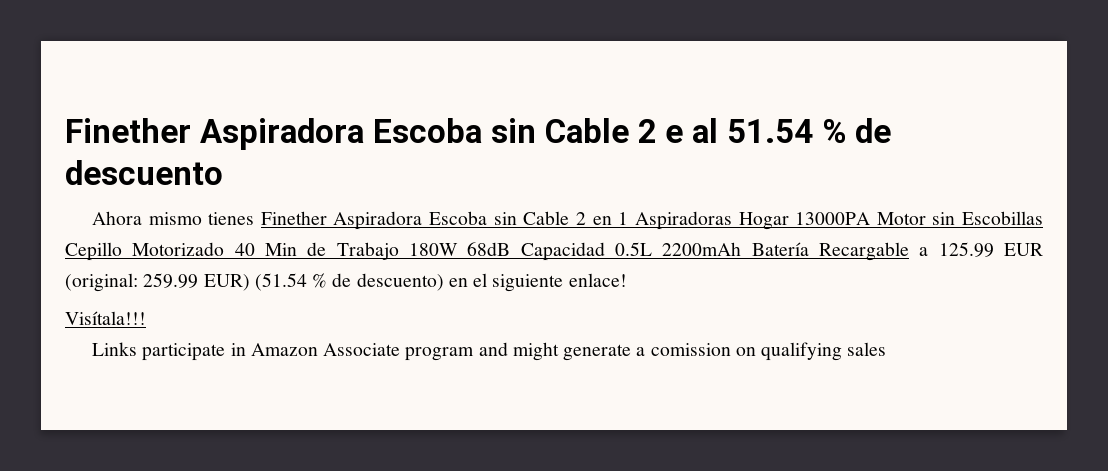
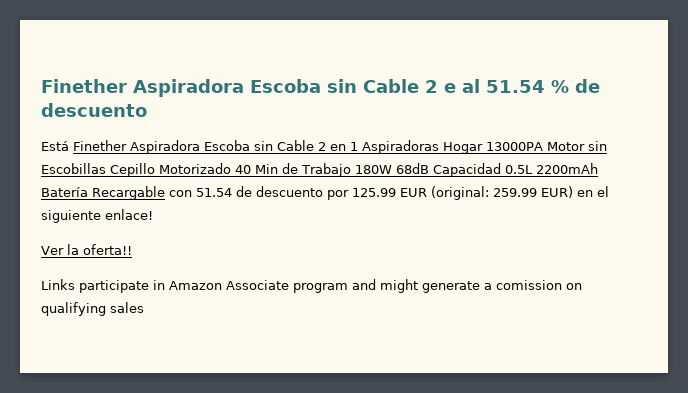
[91,211,255,225] Ahora mismo tienes -> [41,141,69,151] Está
[919,247,929,256] a -> [169,186,349,200] con 51.54 de descuento por
[254,273,444,291] (51.54 % de descuento) -> (573, 192) none
[65,311,146,325] Visítala!!! -> [41,244,132,255] Ver la oferta!!

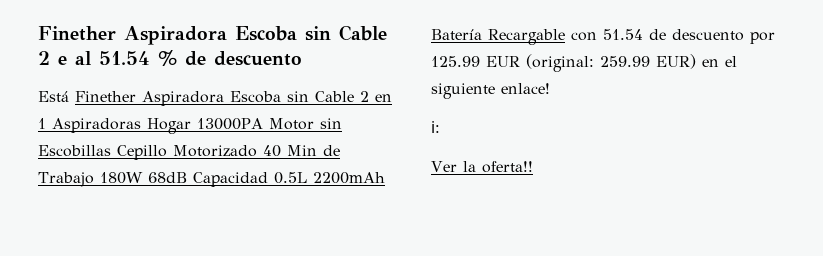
(153, 214) none -> [431,121,440,133] // ℹ:
[41,279,582,293] [41,302,144,316] // Links participate in Amazon Associate program and might generate a comission on qualifying sales -> (533, 167) none

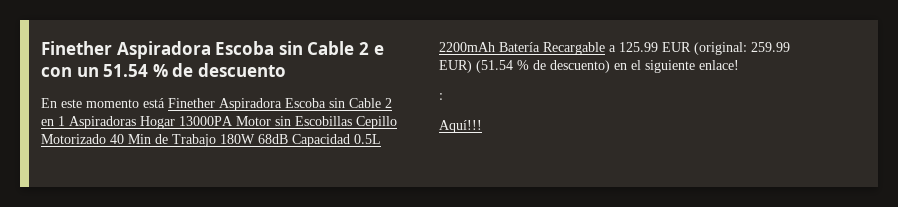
[75,51,91,65] al -> [41,67,99,77] con un
[38,91,69,102] Está -> [41,98,165,108] En este momento está
[571,29,775,44] con 51.54 de descuento por -> [609,45,616,52] a
(696, 61) none -> [476,60,610,73] (51.54 % de descuento)
[431,121,440,133] [431,161,533,173] ℹ: // Ver la oferta!! -> [439,93,443,100] [439,120,482,133] : // Aquí!!!

